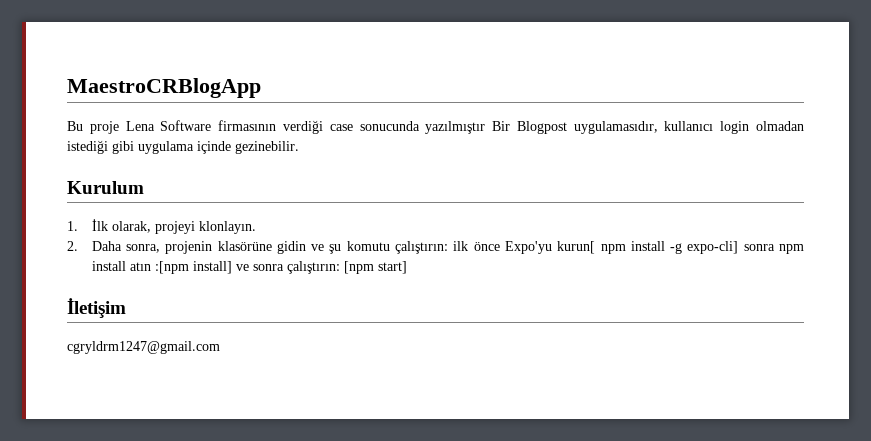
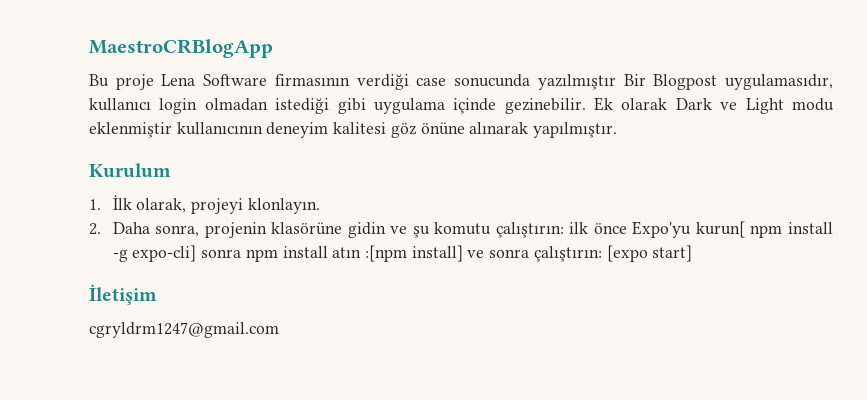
(299, 147) none -> [594,97,834,114] [89,122,618,138] Ek olarak Dark ve Light modu eklenmiştir kullanıcının deneyim kalitesi göz önüne alınarak yapılmıştır.
[343,261,374,274] [npm -> [606,245,648,262] [expo

